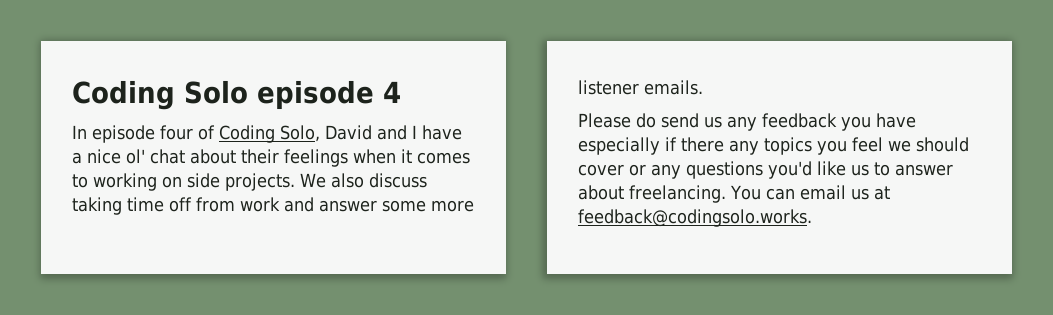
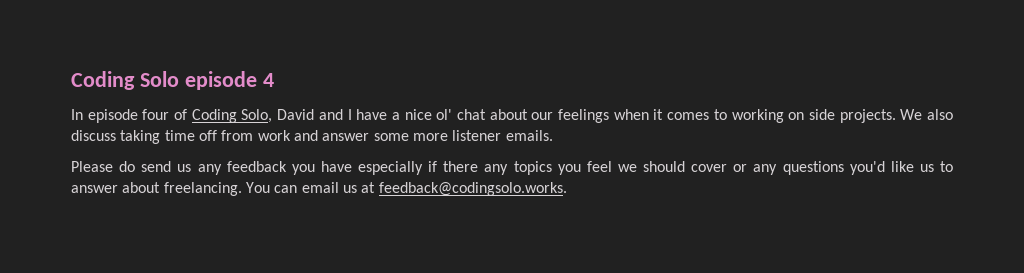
[241,149,279,164] their -> [531,112,554,120] our

